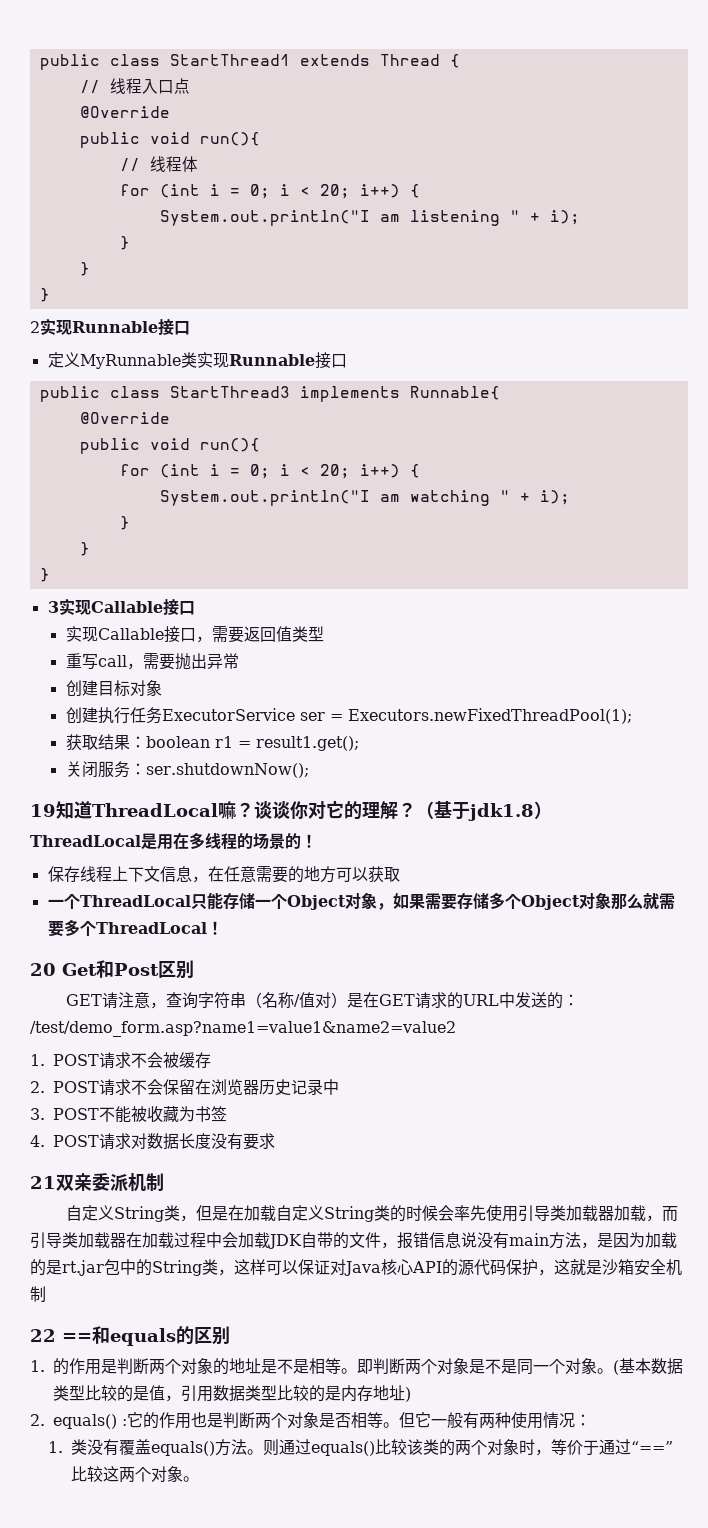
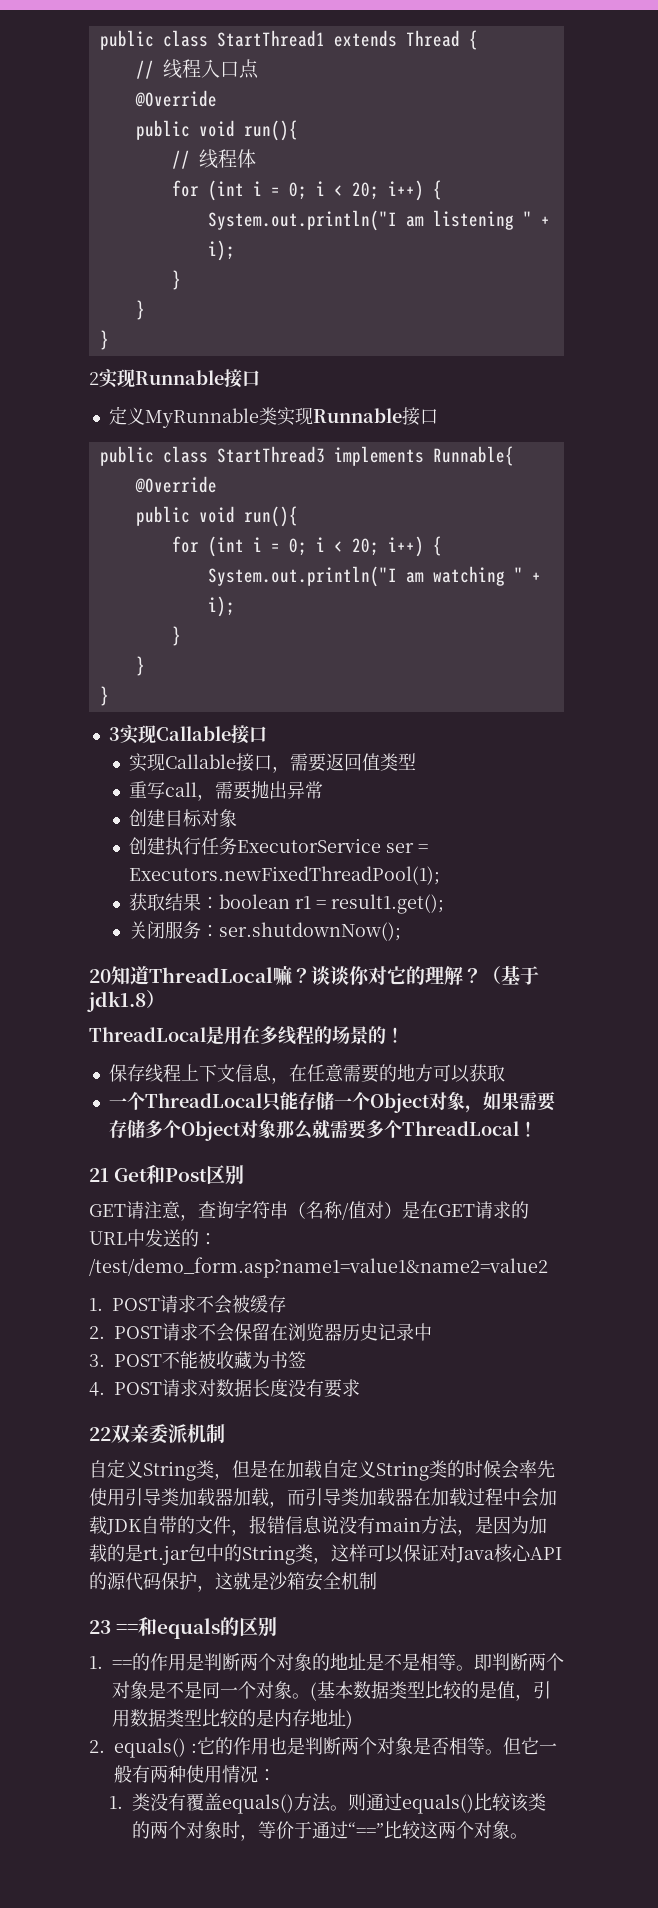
[30,804,56,817] 19 -> [89,969,111,983] 20
[30,963,56,976] 20 -> [89,1168,109,1182] 21
[30,1176,56,1189] 21 -> [89,1427,111,1441] 22
[30,1329,56,1342] 22 -> [89,1620,111,1634] 23
(45, 1366) none -> [112,1660,132,1669] ==

